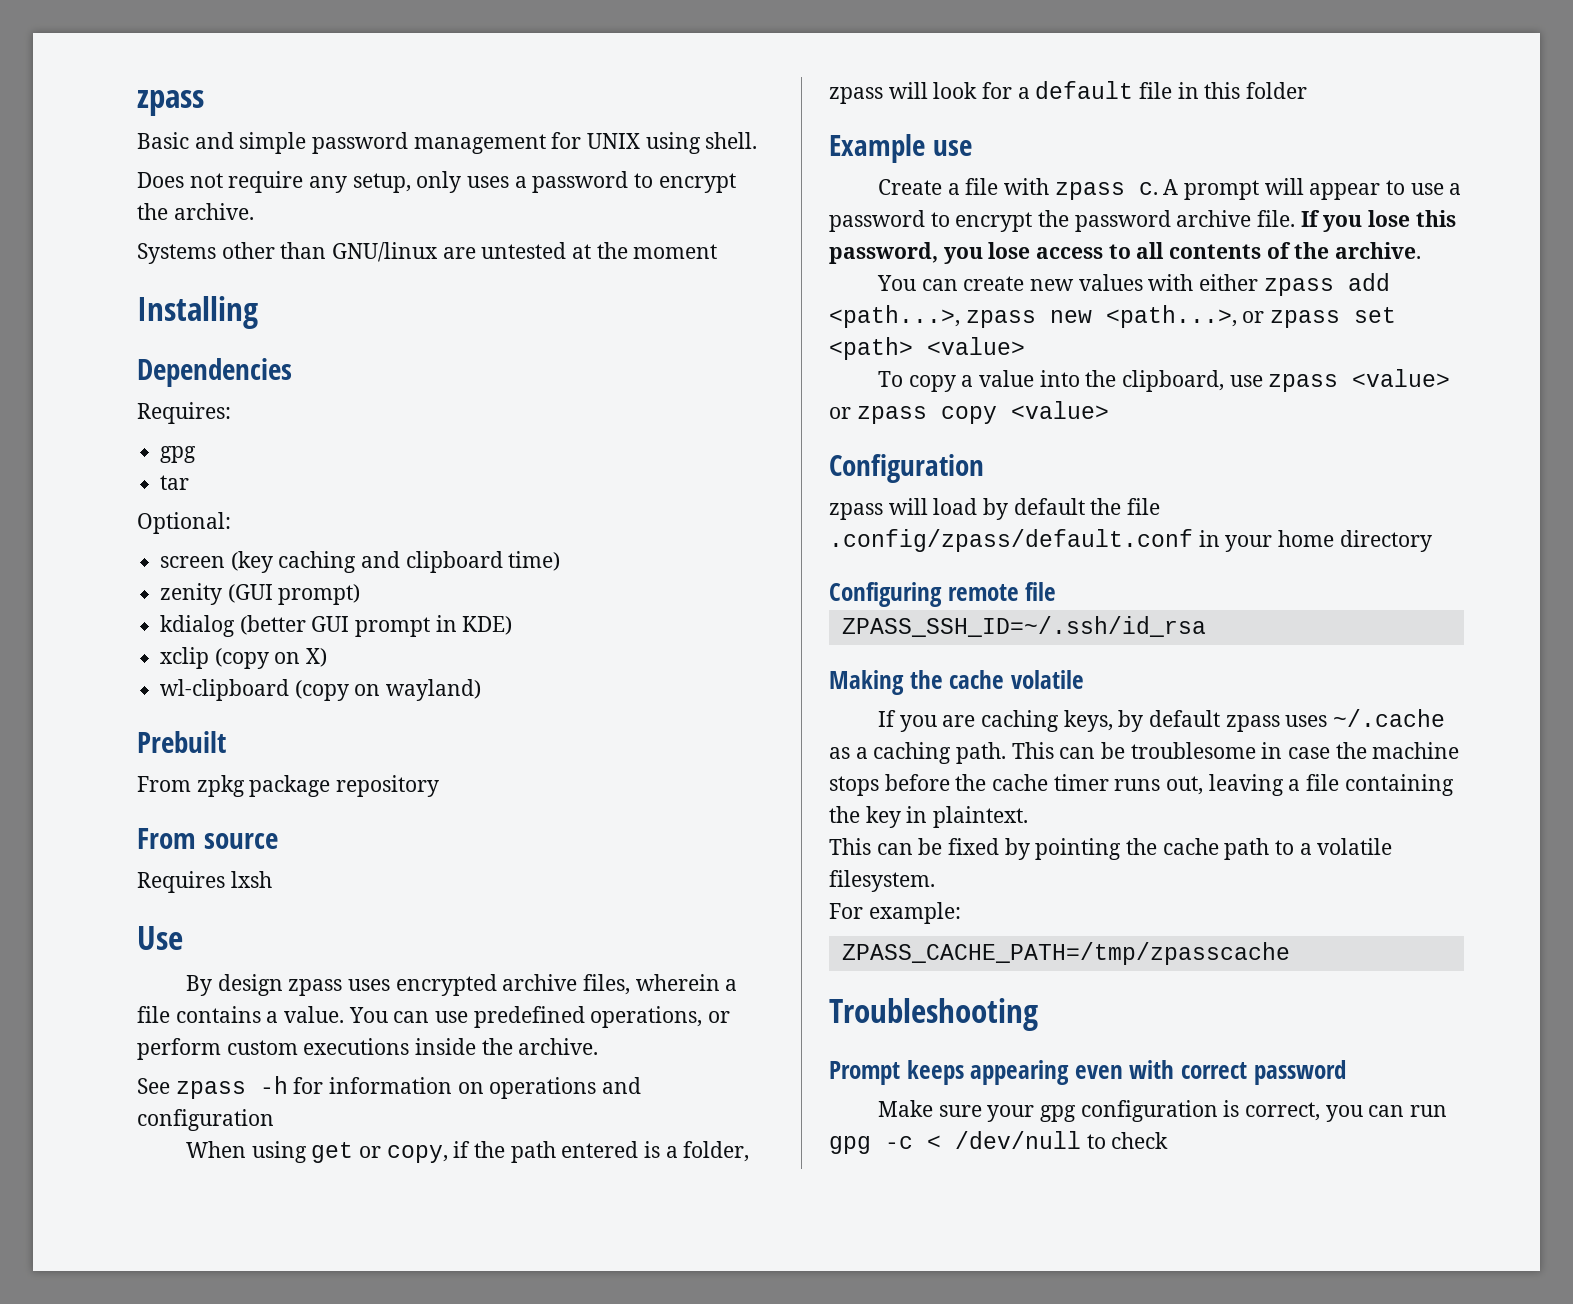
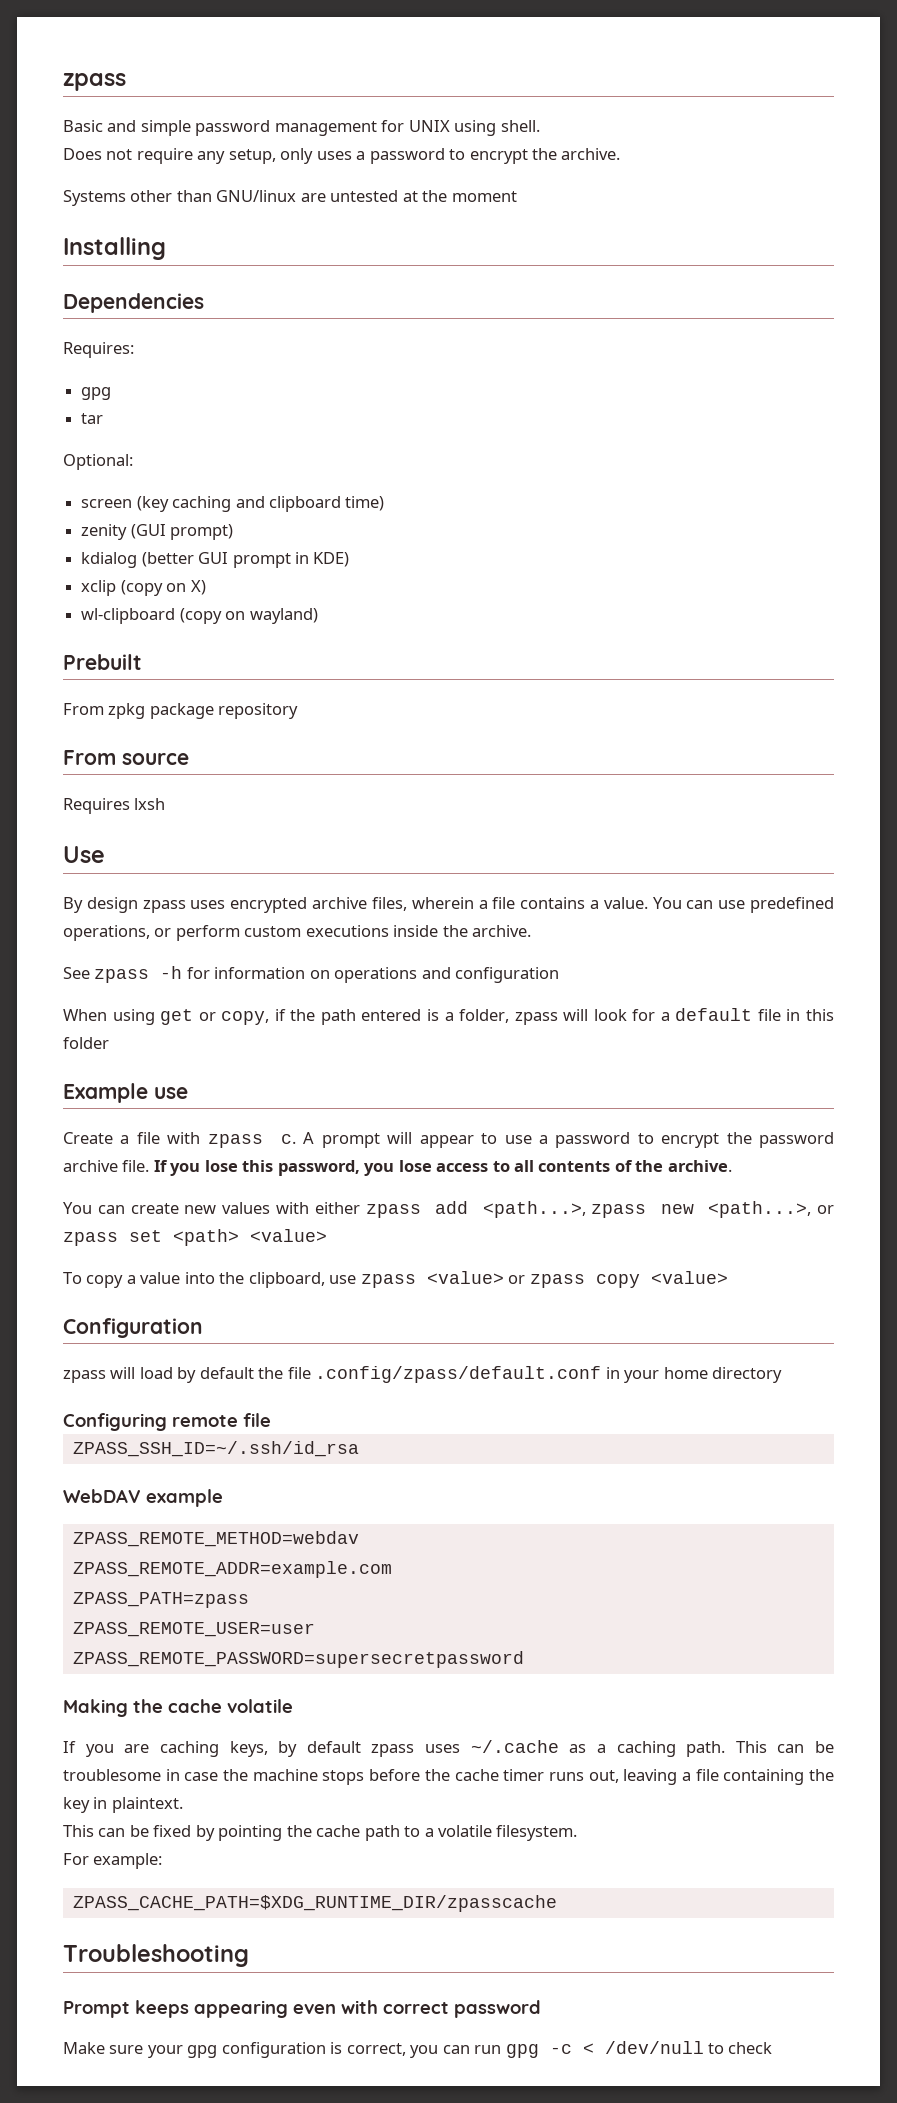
(1206, 626) none -> [63,1489,223,1507] [72,1531,359,1547] [72,1561,392,1578] [72,1592,249,1608] [72,1622,315,1637] [72,1651,524,1668] // WebDAV example // ZPASS_REMOTE_METHOD=webdav // ZPASS_REMOTE_ADDR=example.com // ZPASS_PATH=zpass // ZPASS_REMOTE_USER=user // ZPASS_REMOTE_PASSWORD=supersecretpassword
[841,942,1290,965] ZPASS_CACHE_PATH=/tmp/zpasscache -> [72,1895,557,1912] ZPASS_CACHE_PATH=$XDG_RUNTIME_DIR/zpasscache

